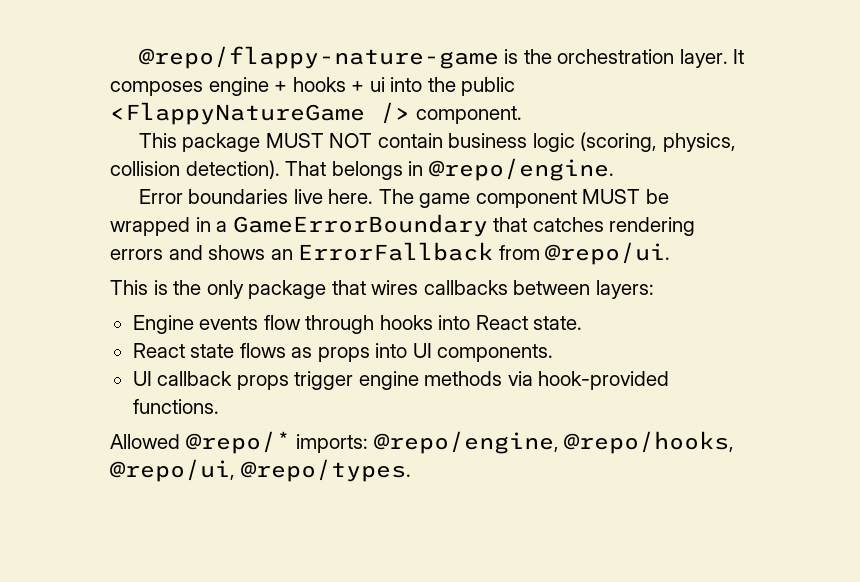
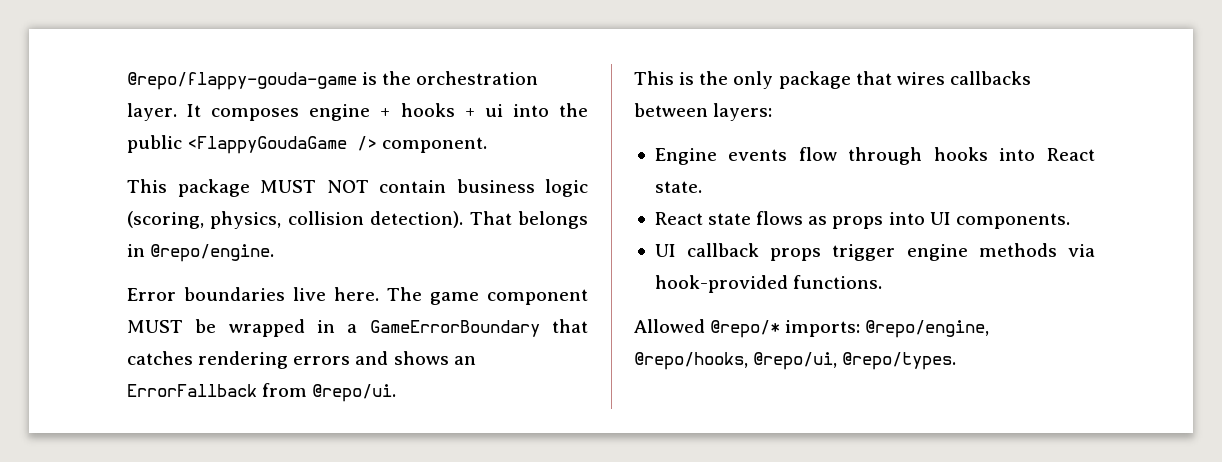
[138,46,499,69] @repo/flappy-nature-game -> [127,72,357,90] @repo/flappy-gouda-game
[110,102,365,125] <FlappyNatureGame -> [187,136,348,154] <FlappyGoudaGame

